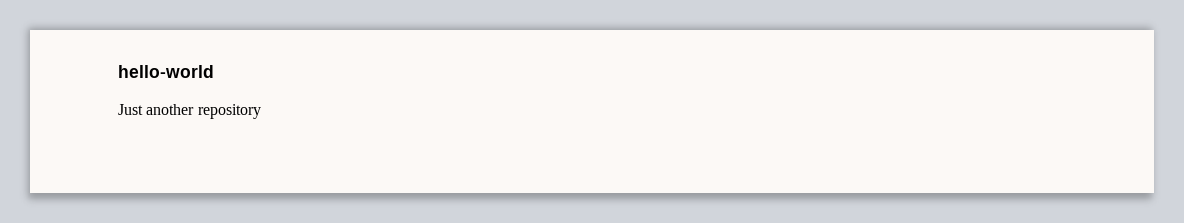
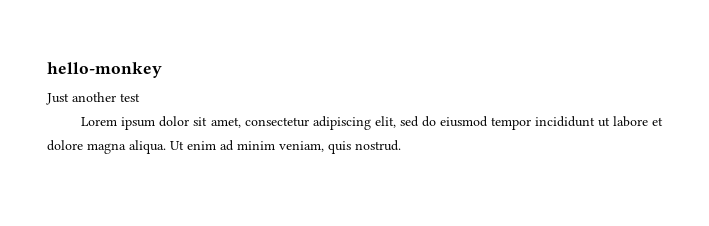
[118,65,214,78] hello-world -> [47,62,162,78] hello-monkey
[197,104,261,119] repository -> [120,93,140,102] [81,116,664,130] [47,140,401,154] test // Lorem ipsum dolor sit amet, consectetur adipiscing elit, sed do eiusmod tempor incididunt ut labore et dolore magna aliqua. Ut enim ad minim veniam, quis nostrud.

